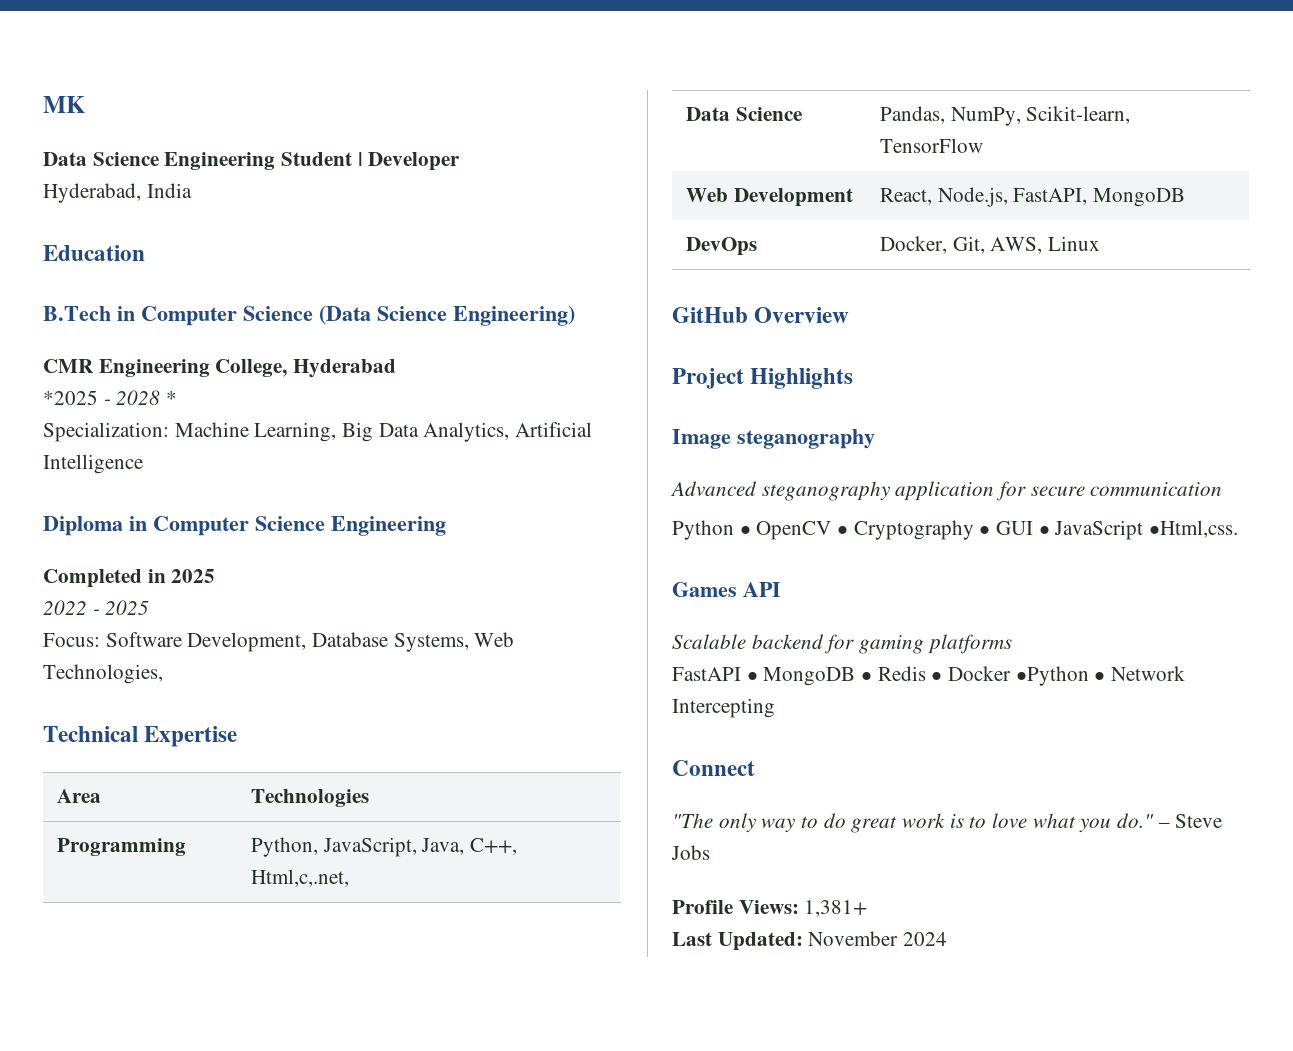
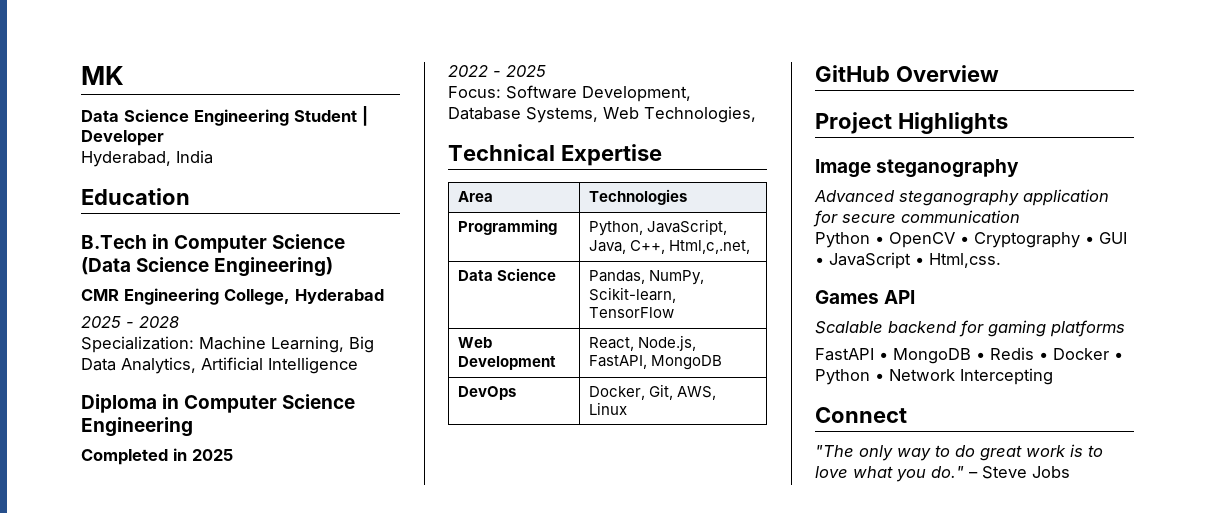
[43,390,98,405] *2025 -> [81,316,121,328] 2025
[166,391,178,405] * -> (179, 322) none
[1149,520,1239,538] •Html,css. -> [915,253,1001,268] • Html,css.
[1015,666,1089,686] •Python -> [1114,352,1123,360] [815,369,870,385] • Python
[672,900,868,917] [672,931,948,951] // Profile Views: 1,381+ // Last Updated: November 2024 -> (1070, 472) none

